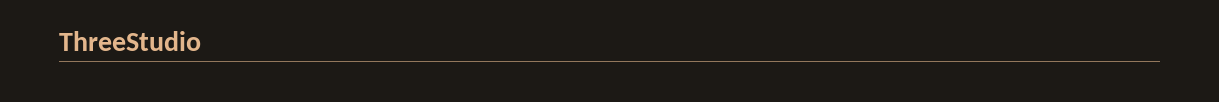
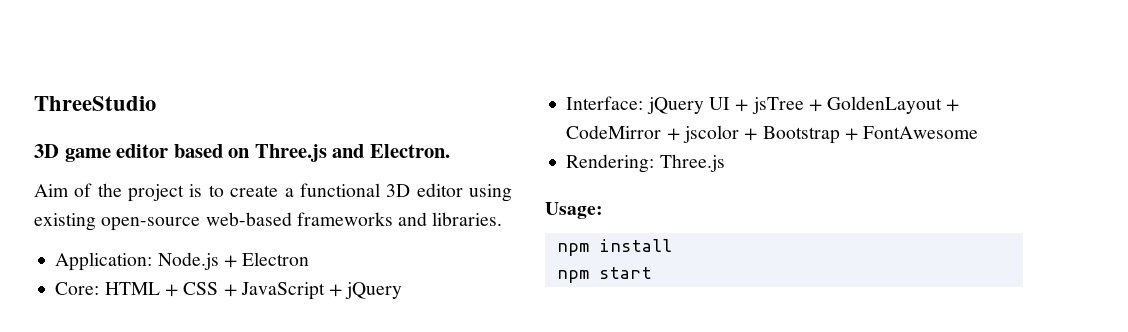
(201, 41) none -> [34,144,450,162] [34,183,512,202] [34,212,503,231] [55,252,310,271] [55,282,403,300] [566,96,960,114] [566,125,979,144] [566,154,725,173] [545,202,603,219] [556,239,672,256] [556,267,652,283] // 3D game editor based on Three.js and Electron. // Aim of the project is to create a functional 3D editor using existing open-source web-based frameworks and libraries. // Application: Node.js + Electron // Core: HTML + CSS + JavaScript + jQuery // Interface: jQuery UI + jsTree + GoldenLayout + CodeMirror + jscolor + Bootstrap + FontAwesome // Rendering: Three.js // Usage: // npm install // npm start

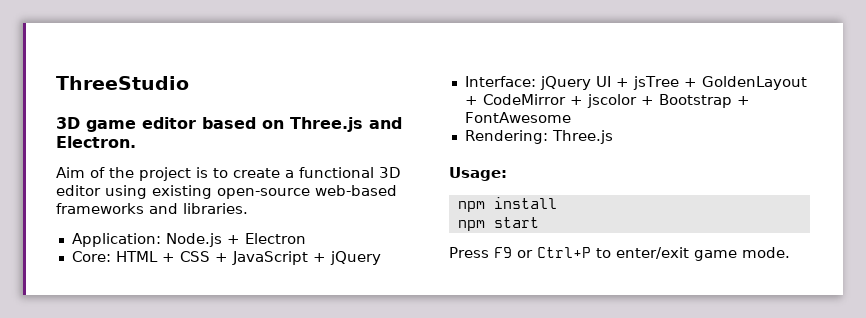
(652, 273) none -> [449,247,790,261] // Press F9 or Ctrl+P to enter/exit game mode.

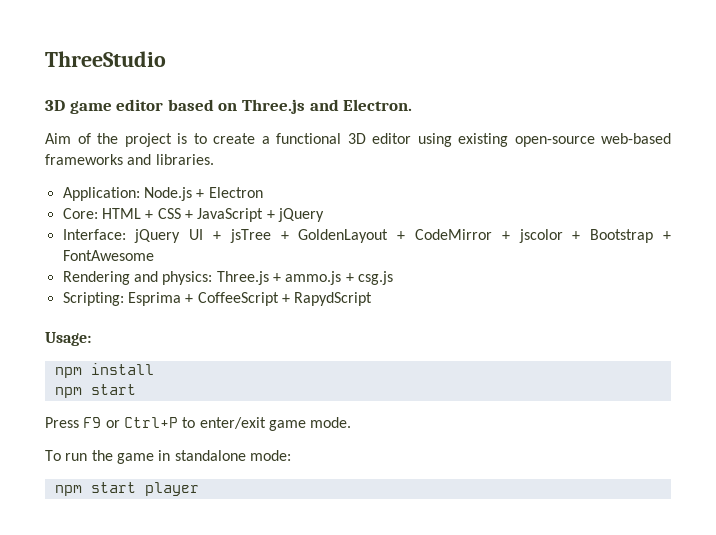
[464,130,613,144] Rendering: Three.js -> [62,271,393,285] [62,292,373,306] Rendering and physics: Three.js + ammo.js + csg.js // Scripting: Esprima + CoffeeScript + RapydScript
(790, 252) none -> [45,450,291,464] [54,482,199,496] // To run the game in standalone mode: // npm start player

